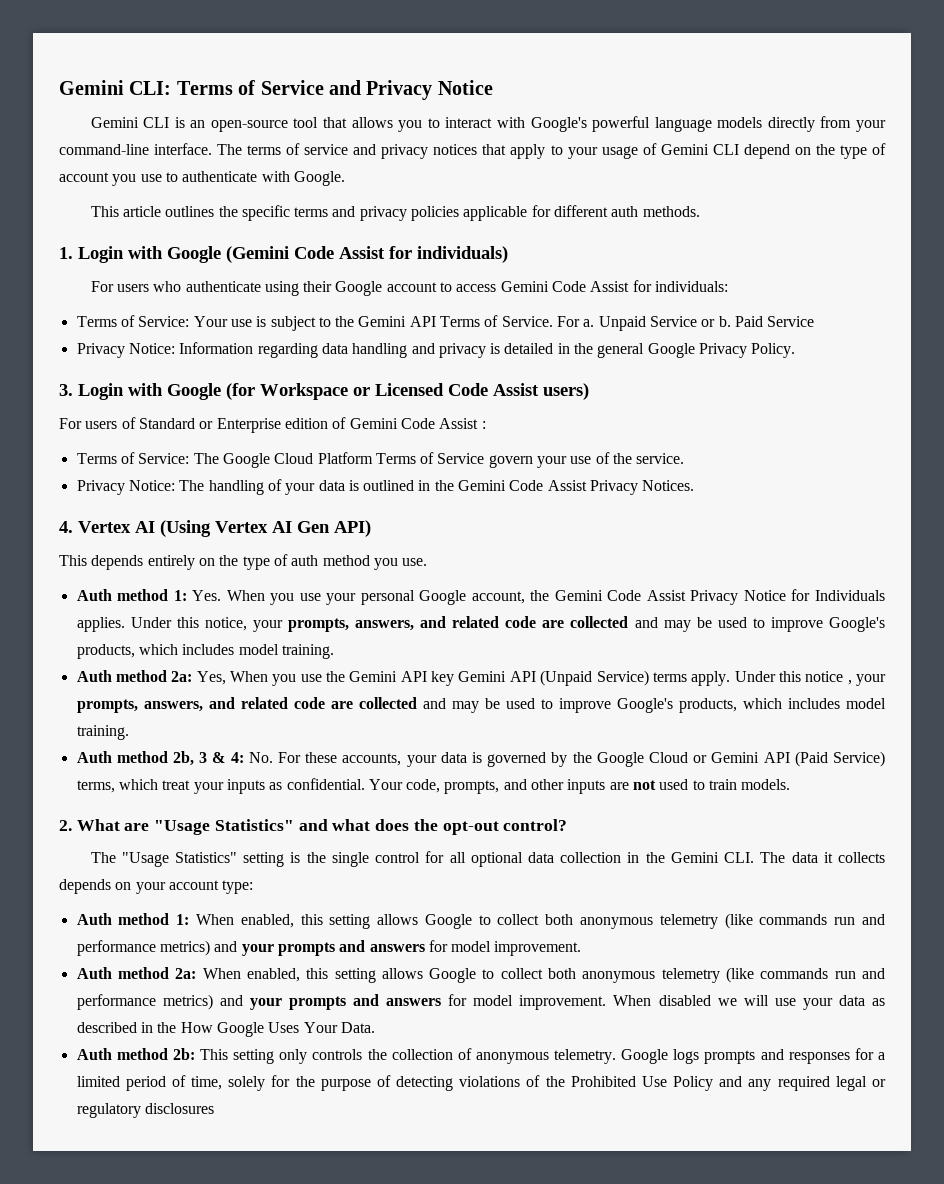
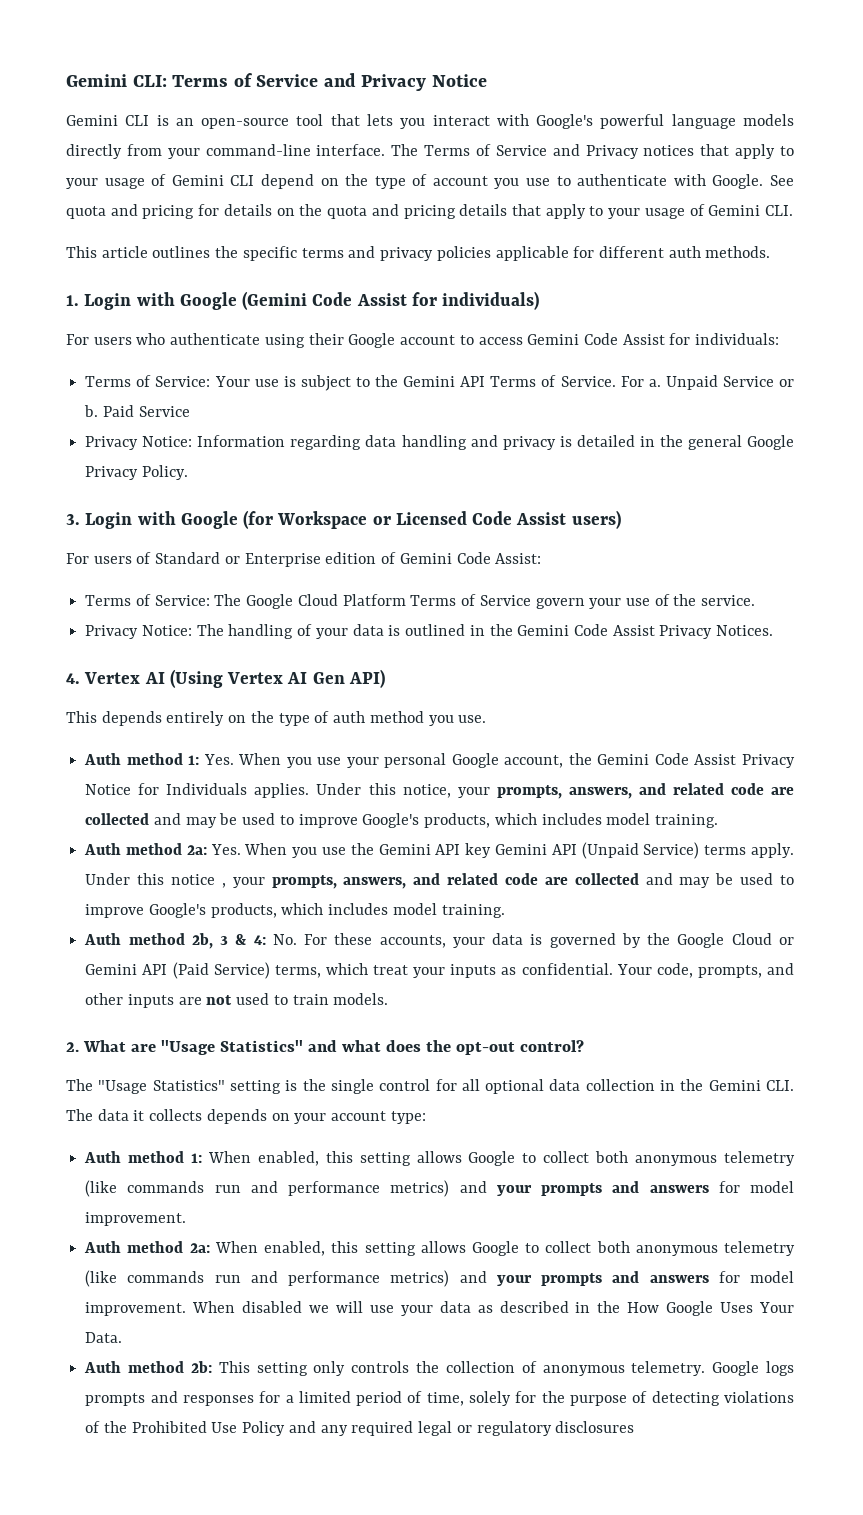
[351,117,440,132] allows you to -> [367,114,426,129] lets you
[247,143,429,159] terms of service and privacy -> [424,144,639,159] Terms of Service and Privacy
(345, 178) none -> [769,175,794,186] [66,204,794,219] See quota and pricing for details on the quota and pricing details that apply to your usage of Gemini CLI.
[439,418,486,429] Assist : -> [495,553,542,564] Assist:
[196,671,226,685] Yes, -> [210,844,241,855] Yes.

